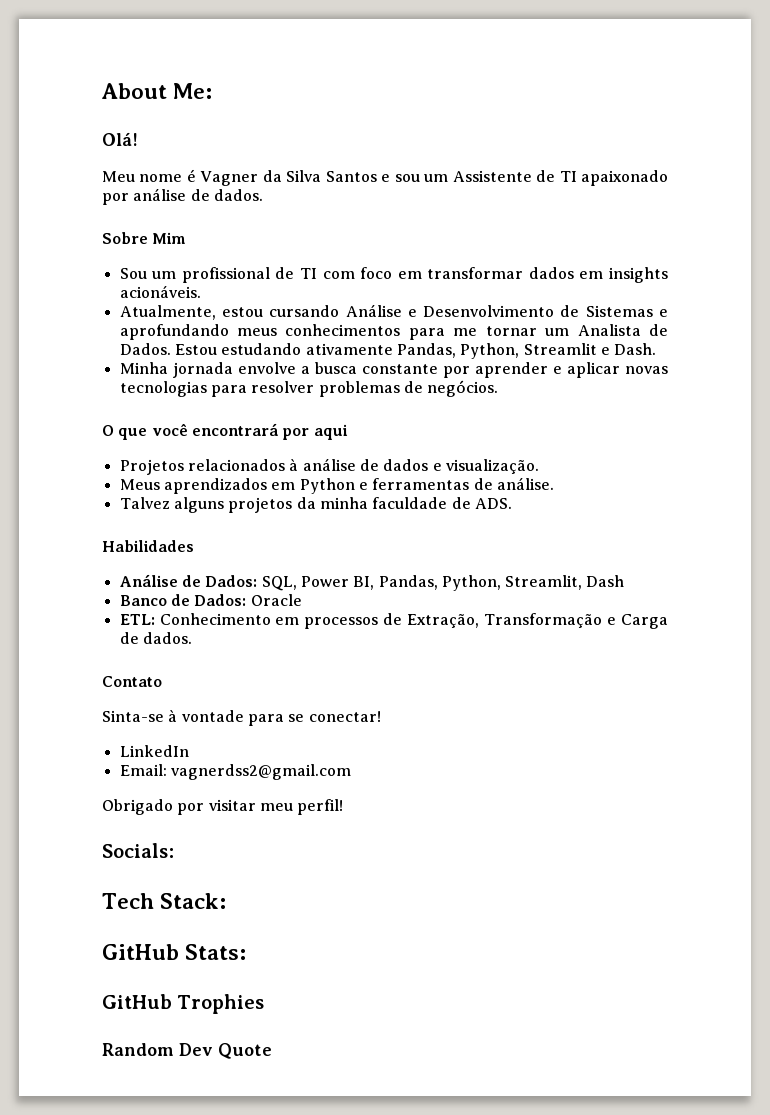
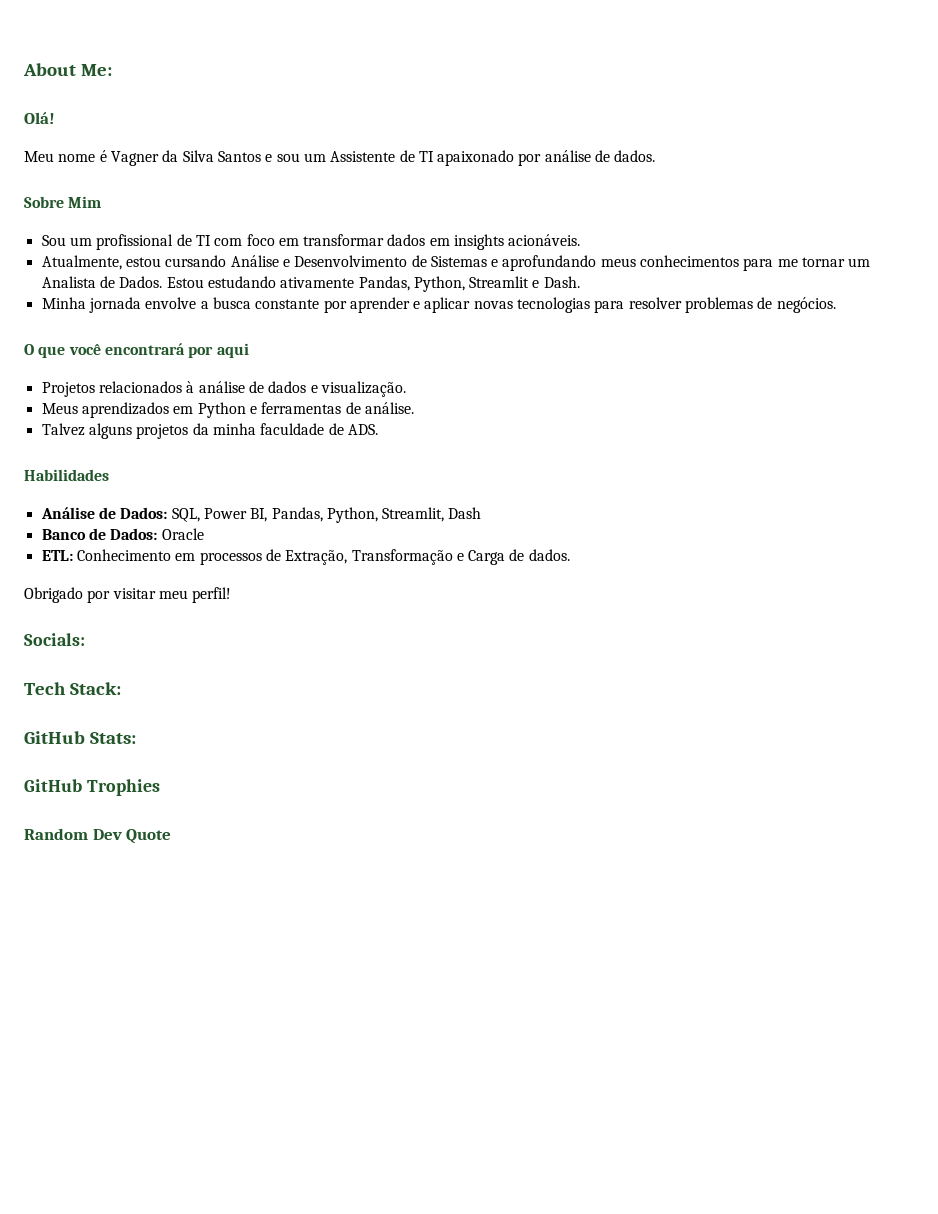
[102,676,162,687] [102,709,381,726] [119,745,189,757] [119,764,351,780] // Contato // Sinta-se à vontade para se conectar! // LinkedIn // Email: vagnerdss2@gmail.com -> (570, 555) none

